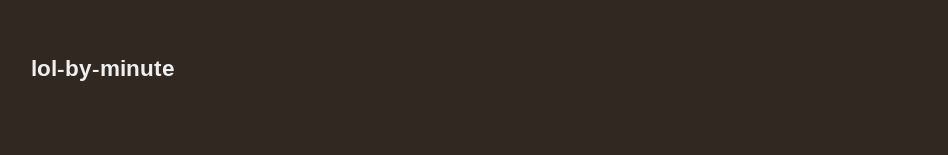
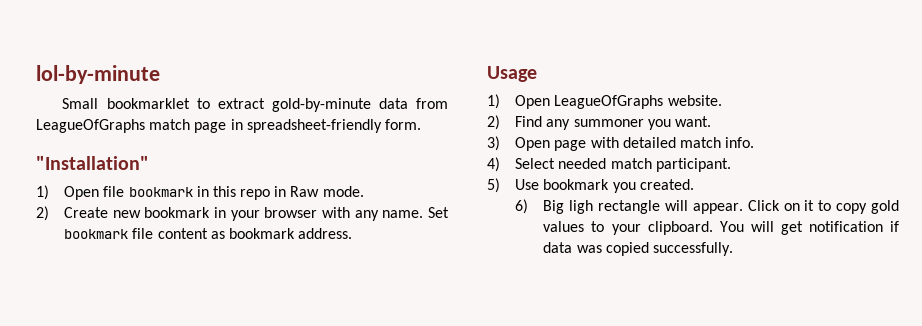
(175, 70) none -> [62,98,448,112] [36,119,421,133] [36,156,149,170] [36,185,364,200] [36,206,449,221] [64,228,353,239] [487,66,537,82] [487,94,722,109] [487,115,711,130] [487,136,755,151] [487,157,731,172] [487,178,694,193] [515,199,899,214] [543,221,899,235] [543,242,733,256] // Small bookmarklet to extract gold-by-minute data from LeagueOfGraphs match page in spreadsheet-friendly form. // "Installation" // 1) Open file bookmark in this repo in Raw mode. // 2) Create new bookmark in your browser with any name. Set bookmark file content as bookmark address. // Usage // 1) Open LeagueOfGraphs website. // 2) Find any summoner you want. // 3) Open page with detailed match info. // 4) Select needed match participant. // 5) Use bookmark you created. // 6) Big ligh rectangle will appear. Click on it to copy gold values to your clipboard. You will get notification if data was copied successfully.

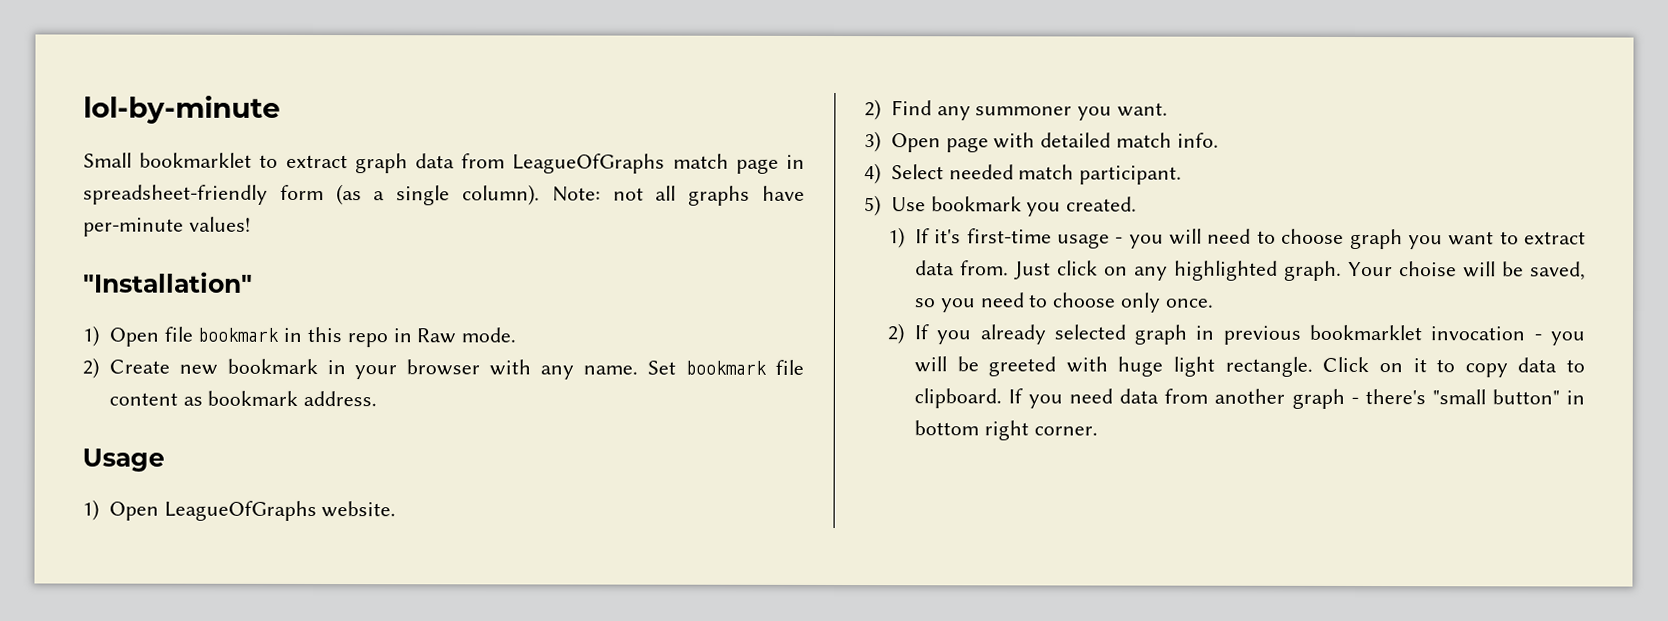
[271,98,371,112] gold-by-minute -> [354,153,408,174] graph
[384,119,421,130] form. -> [279,184,805,206] [83,216,251,237] form (as a single column). Note: not all graphs have per-minute values!
[515,199,743,214] 6) Big ligh rectangle will appear. -> [888,227,1586,250] [914,260,1586,281] [914,292,1214,313] [887,323,1585,346] [913,356,1313,377] 1) If it's first-time usage - you will need to choose graph you want to extract data from. Just click on any highlighted graph. Your choise will be saved, so you need to choose only once. // 2) If you already selected graph in previous bookmarklet invocation - you will be greeted with huge light rectangle.
[871,200,899,214] [543,221,899,235] [543,242,733,256] gold values to your clipboard. You will get notification if data was copied successfully. -> [1517,357,1585,373] [913,388,1585,409] [913,420,1098,441] data to clipboard. If you need data from another graph - there's "small button" in bottom right corner.

